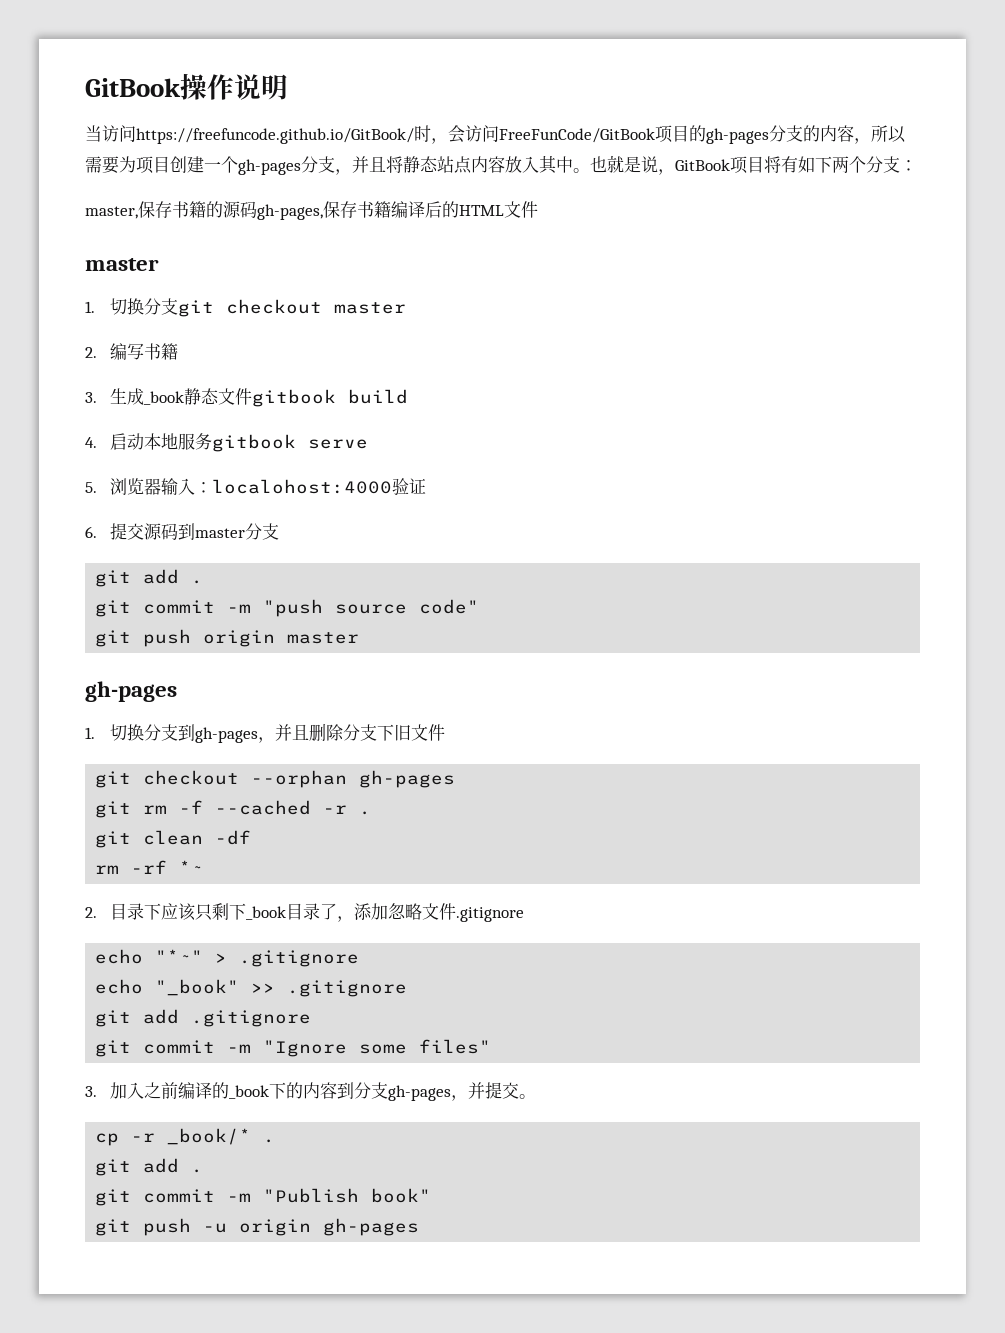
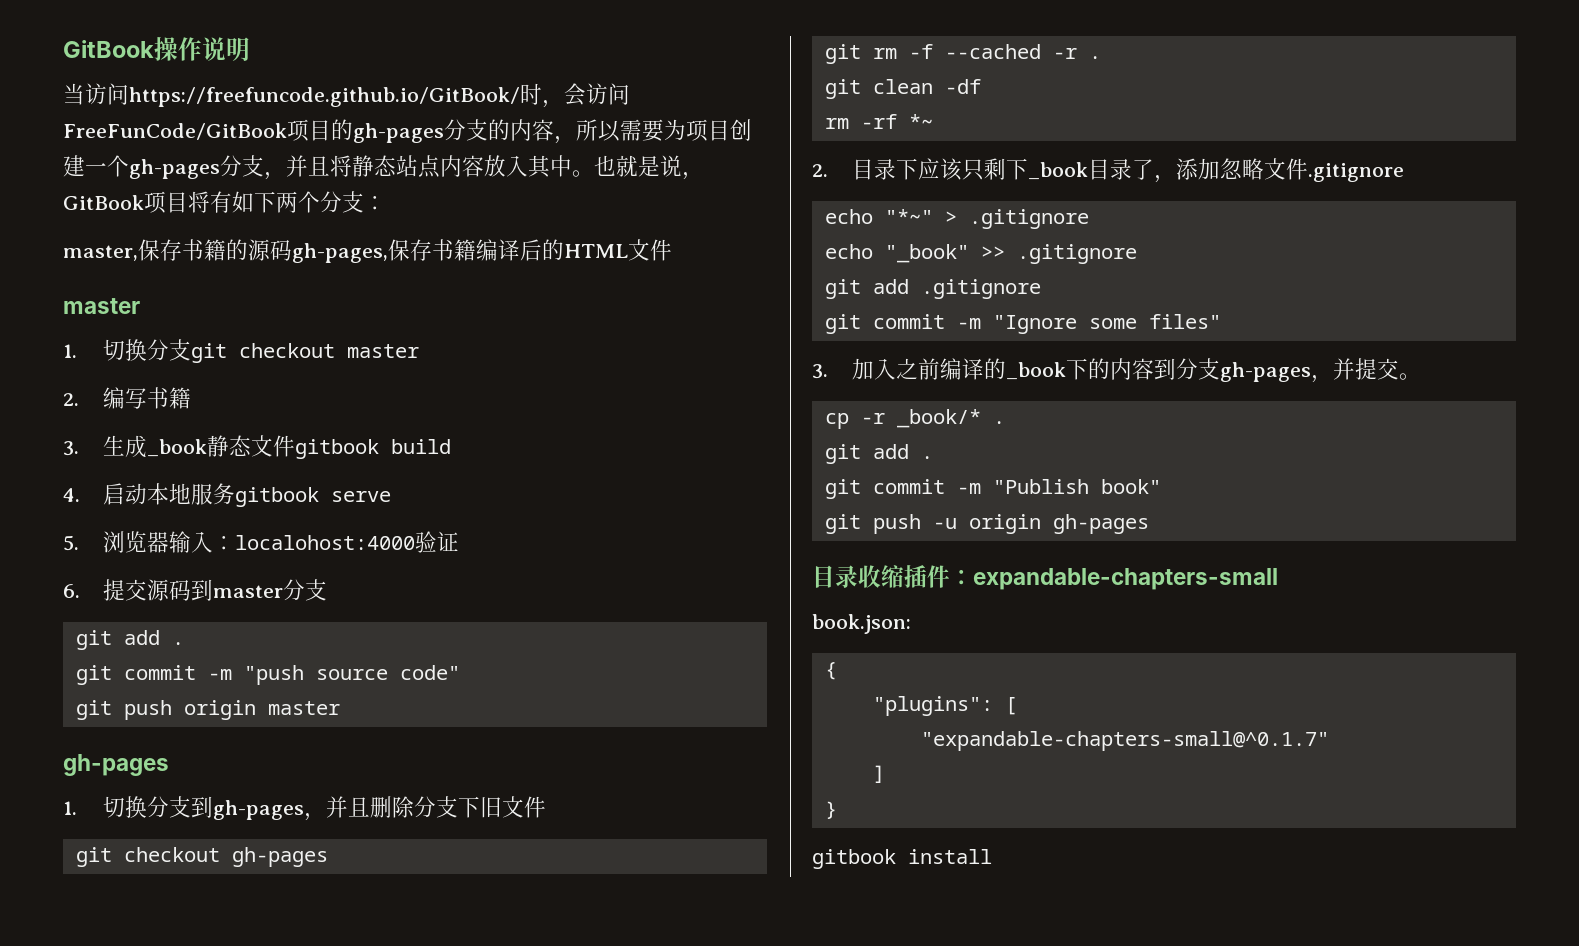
[251,770,348,788] --orphan -> (220, 854) none
(420, 1227) none -> [812,565,1278,590] [812,614,911,634] [824,662,837,680] [872,696,1017,716] [920,731,1329,751] [872,765,885,783] [824,801,837,819] [812,849,992,869] // 目录收缩插件：expandable-chapters-small // book.json: // { // "plugins": [ // "expandable-chapters-small@^0.1.7" // ] // } // gitbook install

